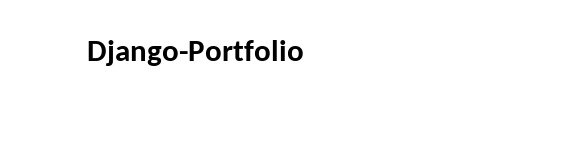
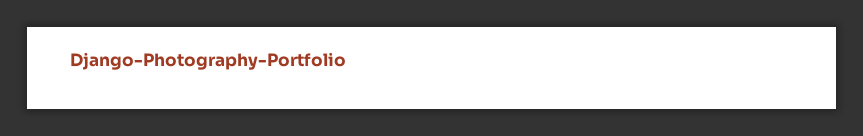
[87,40,304,66] Django-Portfolio -> [70,52,346,70] Django-Photography-Portfolio

